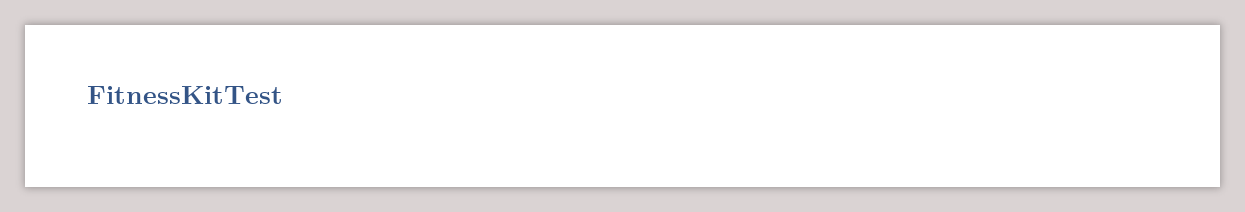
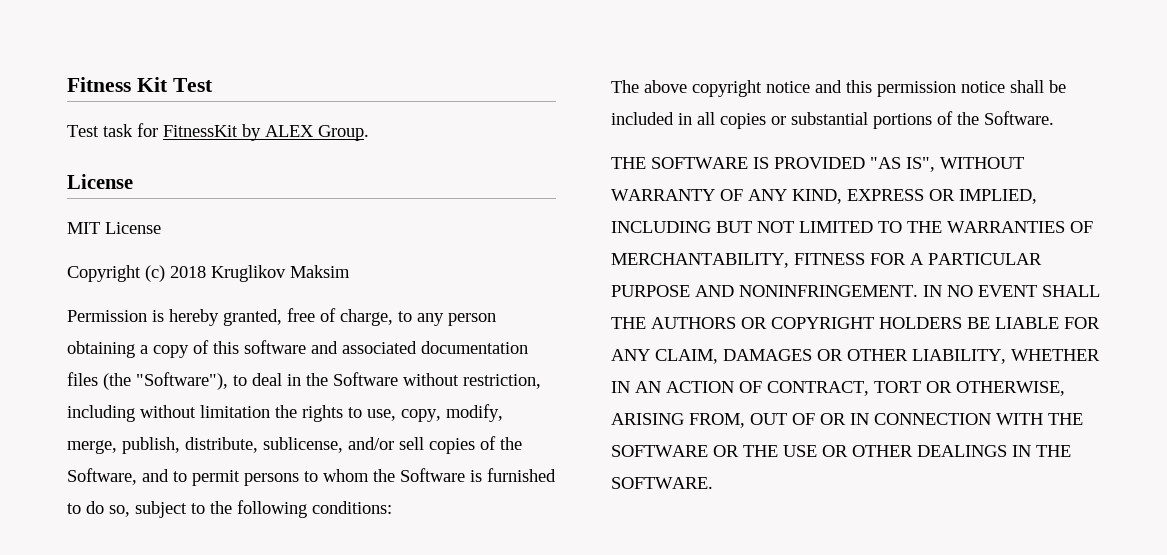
[87,86,283,104] FitnessKitTest -> [67,77,213,92] [67,123,369,141] [67,174,133,189] [67,222,161,234] [67,265,350,282] [67,308,496,326] [67,340,528,358] [67,372,541,390] [67,404,503,422] [67,436,522,454] [67,468,556,486] [67,500,392,518] [611,80,1066,97] [611,111,1054,129] [611,157,1024,172] [611,189,1037,204] [611,221,1093,233] [611,253,1042,268] [611,285,1100,297] [611,317,1100,329] [611,349,1100,364] [611,381,1065,396] [611,413,1083,428] [611,445,1071,457] [611,477,713,489] Fitness Kit Test // Test task for FitnessKit by ALEX Group. // License // MIT License // Copyright (c) 2018 Kruglikov Maksim // Permission is hereby granted, free of charge, to any person obtaining a copy of this software and associated documentation files (the "Software"), to deal in the Software without restriction, including without limitation the rights to use, copy, modify, merge, publish, distribute, sublicense, and/or sell copies of the Software, and to permit persons to whom the Software is furnished to do so, subject to the following conditions: // The above copyright notice and this permission notice shall be included in all copies or substantial portions of the Software. // THE SOFTWARE IS PROVIDED "AS IS", WITHOUT WARRANTY OF ANY KIND, EXPRESS OR IMPLIED, INCLUDING BUT NOT LIMITED TO THE WARRANTIES OF MERCHANTABILITY, FITNESS FOR A PARTICULAR PURPOSE AND NONINFRINGEMENT. IN NO EVENT SHALL THE AUTHORS OR COPYRIGHT HOLDERS BE LIABLE FOR ANY CLAIM, DAMAGES OR OTHER LIABILITY, WHETHER IN AN ACTION OF CONTRACT, TORT OR OTHERWISE, ARISING FROM, OUT OF OR IN CONNECTION WITH THE SOFTWARE OR THE USE OR OTHER DEALINGS IN THE SOFTWARE.

